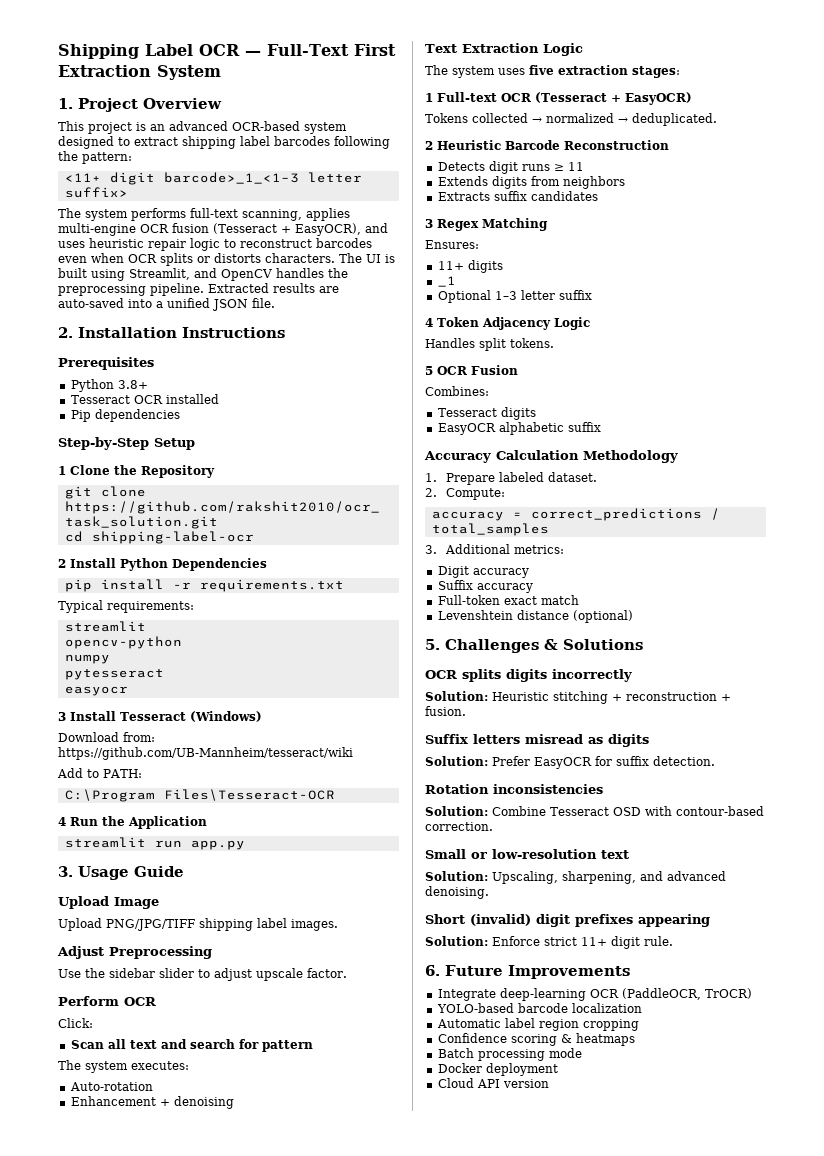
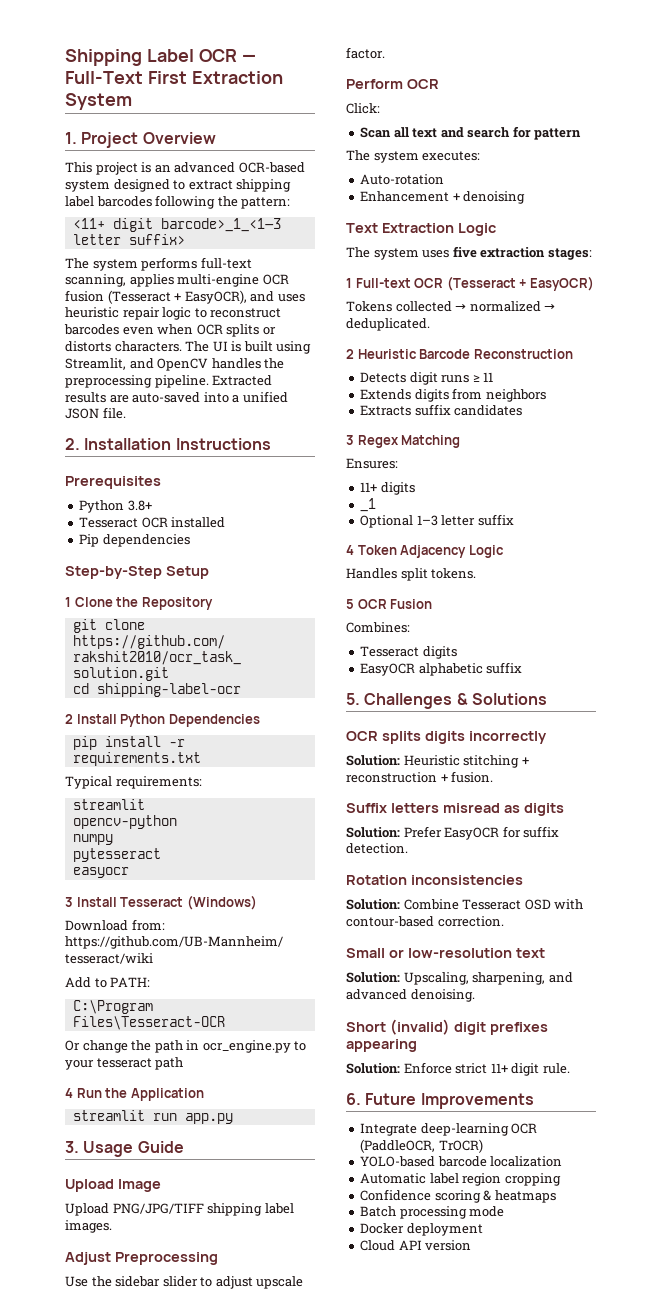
(335, 795) none -> [65,1040,307,1053] [65,1057,184,1070] // Or change the path in ocr_engine.py to your tesseract path
[424,450,678,463] [425,472,597,485] [425,488,505,500] [431,508,720,521] [431,523,549,536] [425,544,564,554] [437,566,529,578] [437,580,533,593] [437,595,579,605] [437,610,633,623] // Accuracy Calculation Methodology // 1. Prepare labeled dataset. // 2. Compute: // accuracy = correct_predictions / total_samples // 3. Additional metrics: // Digit accuracy // Suffix accuracy // Full-token exact match // Levenshtein distance (optional) -> (523, 668) none

